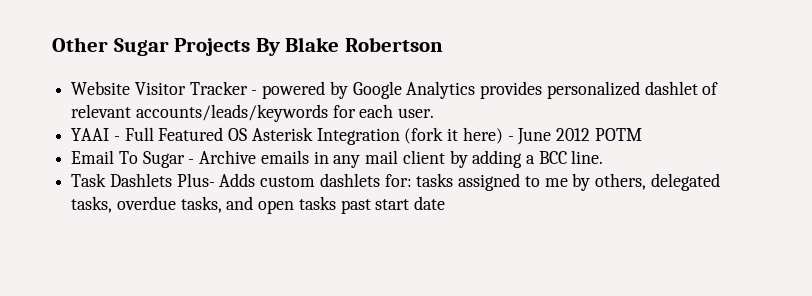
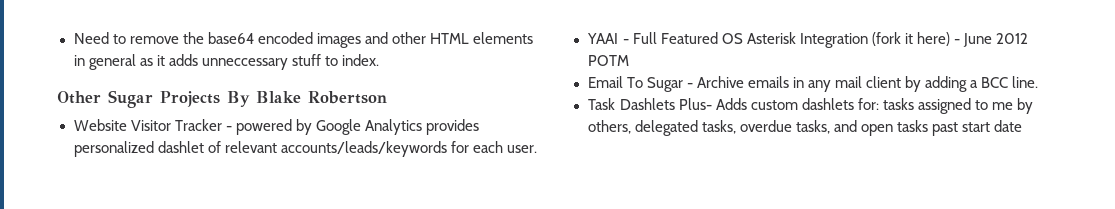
(52, 44) none -> [73,32,533,48] [73,54,379,70] Need to remove the base64 encoded images and other HTML elements in general as it adds unneccessary stuff to index. //

